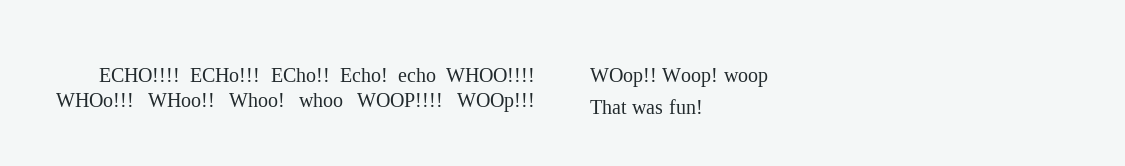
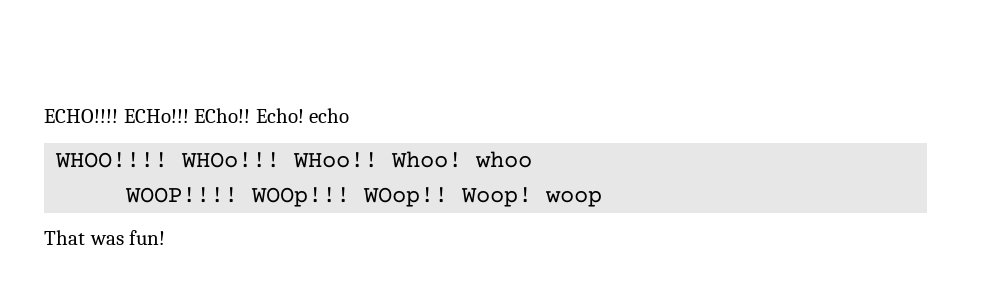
(436, 75) none -> (350, 115) //
(343, 100) none -> (533, 159) //

